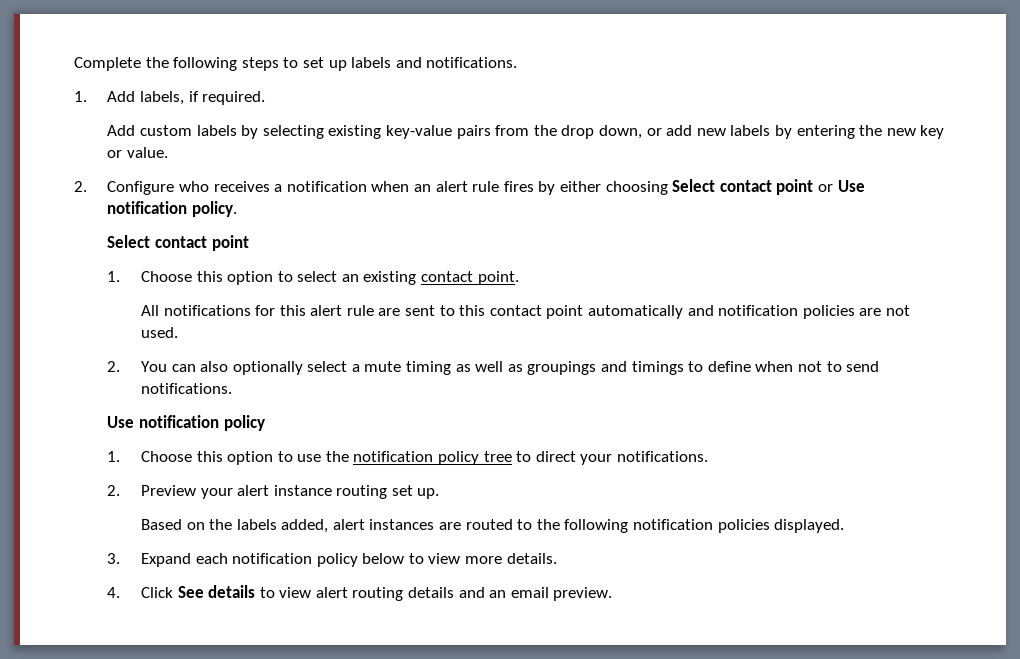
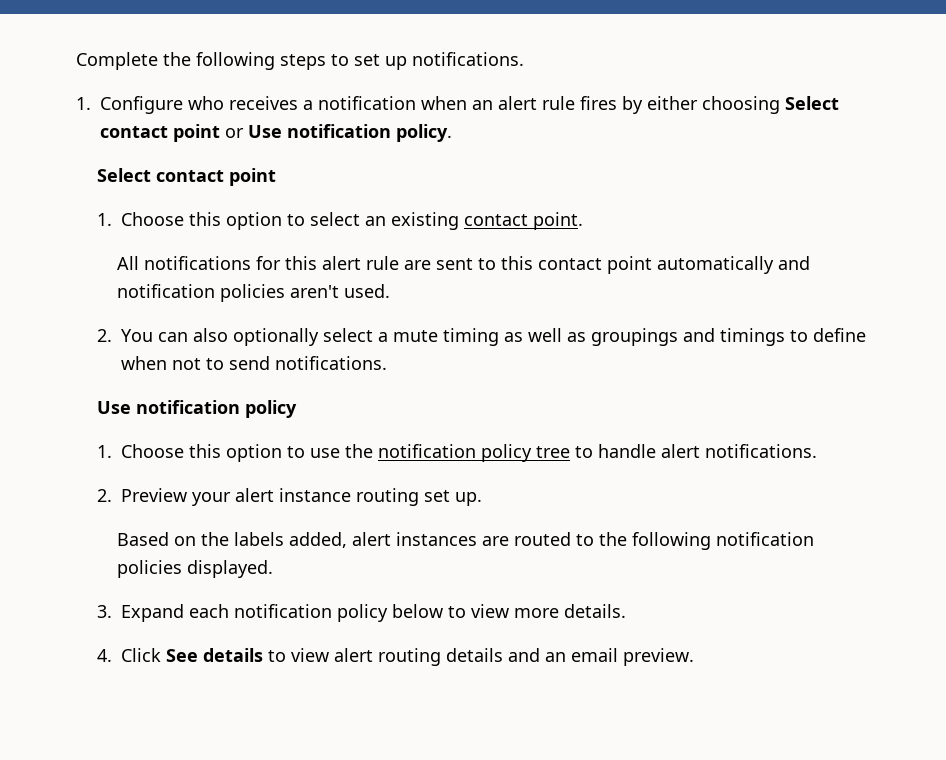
[351,57,422,68] labels and -> (407, 63) none
[107,91,266,105] [107,125,945,139] [107,147,169,158] [74,181,87,192] Add labels, if required. // Add custom labels by selecting existing key-value pairs from the drop down, or add new labels by entering the new key or value. // 2. -> (91, 103) none
[859,305,910,316] are not -> [290,285,340,298] aren't
[535,451,613,465] direct your -> [597,444,700,458] handle alert

